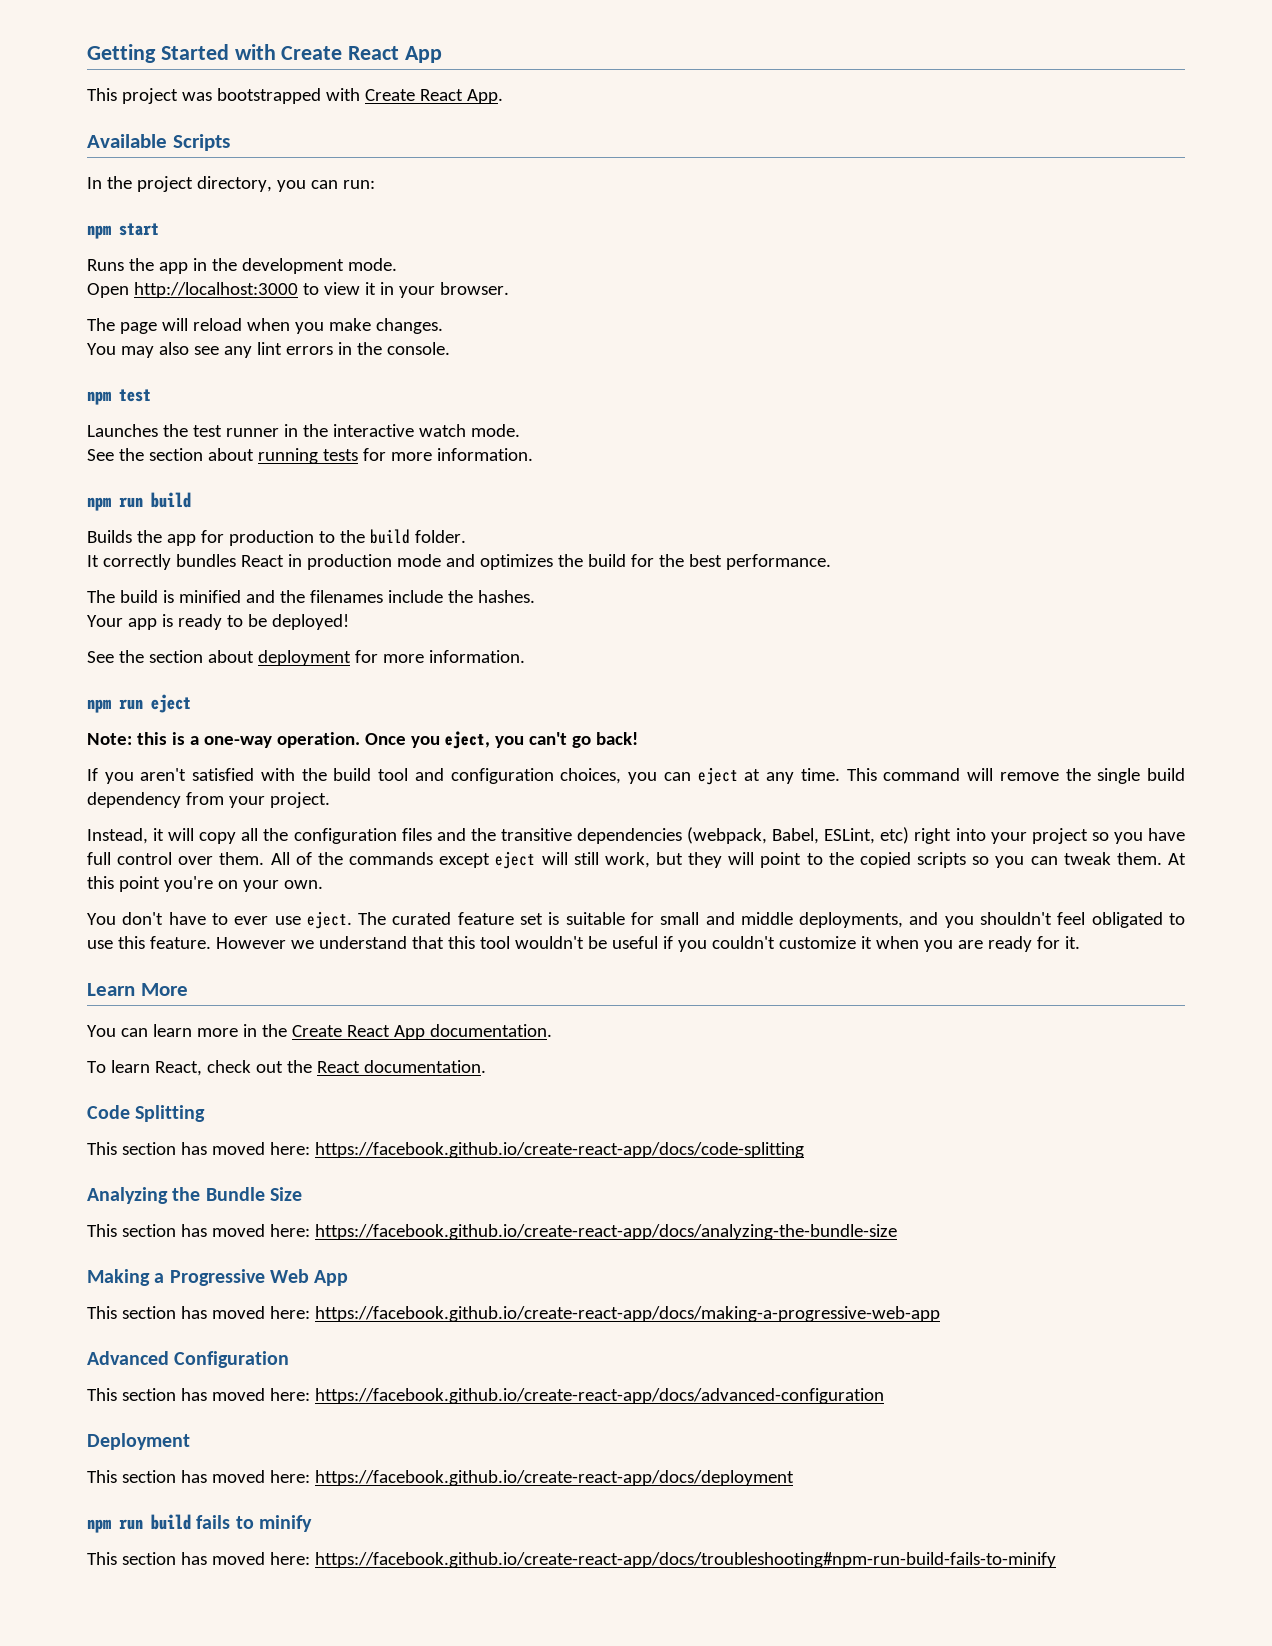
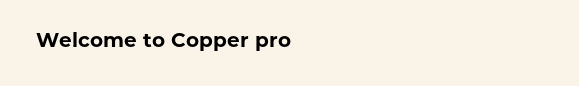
[87,44,443,63] [87,88,503,104] [87,134,230,151] [87,176,375,192] [87,223,159,239] [87,258,397,274] [87,282,509,298] [87,318,443,334] [87,342,450,358] [87,389,151,405] [87,424,520,437] [87,448,533,464] [87,492,191,511] [87,529,466,546] [87,554,831,570] [87,590,535,603] [87,614,349,630] [87,650,525,666] [87,694,191,713] [87,731,638,749] [87,767,1186,785] [87,792,330,808] [87,827,1185,844] [87,851,1187,869] [87,876,323,892] [87,911,1186,929] [87,936,1080,952] [87,983,188,996] [87,1024,552,1040] [87,1060,486,1076] [87,1105,206,1122] [87,1142,804,1158] [87,1187,302,1204] [87,1224,897,1240] [87,1269,349,1286] [87,1306,940,1322] [87,1351,290,1368] [87,1388,884,1404] [87,1433,190,1450] [87,1470,794,1486] [87,1514,312,1533] [87,1552,1056,1568] Getting Started with Create React App // This project was bootstrapped with Create React App. // Available Scripts // In the project directory, you can run: // npm start // Runs the app in the development mode. // Open http://localhost:3000 to view it in your browser. // The page will reload when you make changes. // You may also see any lint errors in the console. // npm test // Launches the test runner in the interactive watch mode. // See the section about running tests for more information. // npm run build // Builds the app for production to the build folder. // It correctly bundles React in production mode and optimizes the build for the best performance. // The build is minified and the filenames include the hashes. // Your app is ready to be deployed! // See the section about deployment for more information. // npm run eject // Note: this is a one-way operation. Once you eject, you can't go back! // If you aren't satisfied with the build tool and configuration choices, you can eject at any time. This command will remove the single build dependency from your project. // Instead, it will copy all the configuration files and the transitive dependencies (webpack, Babel, ESLint, etc) right into your project so you have full control over them. All of the commands except eject will still work, but they will point to the copied scripts so you can tweak them. At this point you're on your own. // You don't have to ever use eject. The curated feature set is suitable for small and middle deployments, and you shouldn't feel obligated to use this feature. However we understand that this tool wouldn't be useful if you couldn't customize it when you are ready for it. // Learn More // You can learn more in the Create React App documentation. // To learn React, check out the React documentation. // Code Splitting // This section has moved here: https://facebook.github.io/create-react-app/docs/code-splitting // Analyzing the Bundle Size // This section has moved here: https://facebook.github.io/create-react-app/docs/analyzing-the-bundle-size // Making a Progressive Web App // This section has moved here: https://facebook.github.io/create-react-app/docs/making-a-progressive-web-app // Advanced Configuration // This section has moved here: https://facebook.github.io/create-react-app/docs/advanced-configuration // Deployment // This section has moved here: https://facebook.github.io/create-react-app/docs/deployment // npm run build fails to minify // This section has moved here: https://facebook.github.io/create-react-app/docs/troubleshooting#npm-run-build-fails-to-minify -> [36,32,291,51] Welcome to Copper pro

